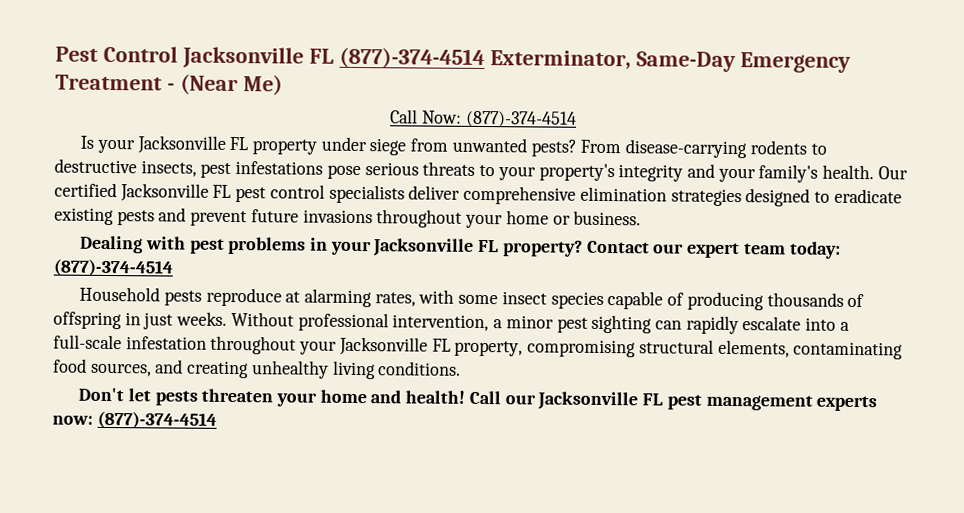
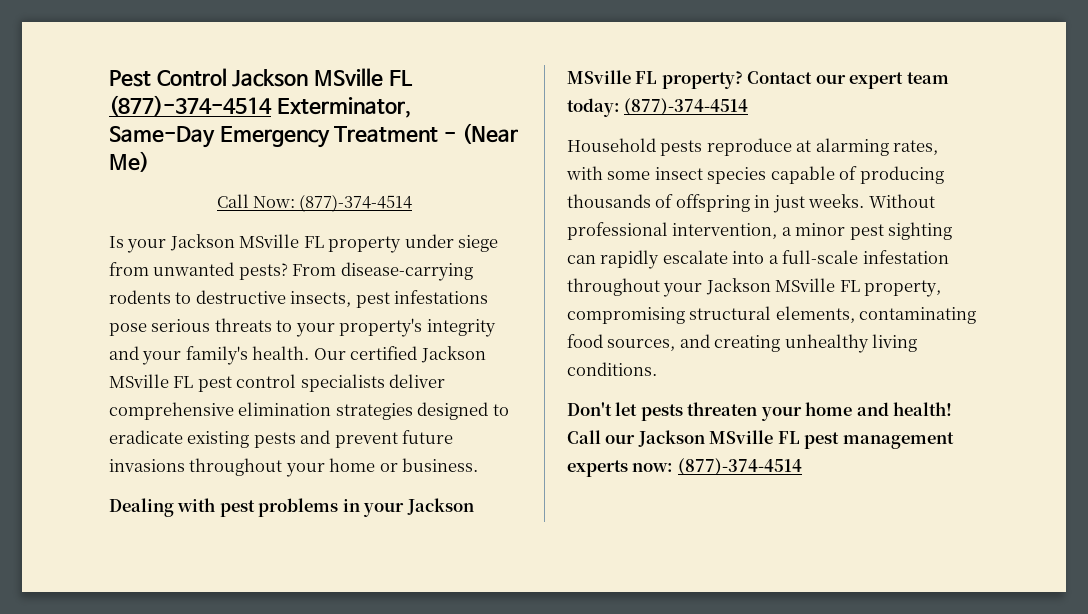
[181,46,304,69] Jacksonville -> [232,68,383,87] Jackson MSville
[136,135,226,154] Jacksonville -> [169,234,300,251] Jackson MSville
[119,183,209,202] Jacksonville -> [420,346,486,363] [109,374,169,388] Jackson MSville
[372,238,475,257] Jacksonville -> [406,498,474,515] [567,70,631,84] Jackson MSville
[338,336,428,356] Jacksonville -> [705,278,836,295] Jackson MSville
[537,391,639,411] Jacksonville -> [637,430,774,447] Jackson MSville

